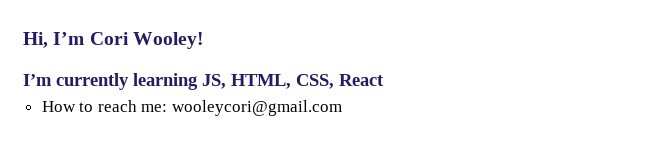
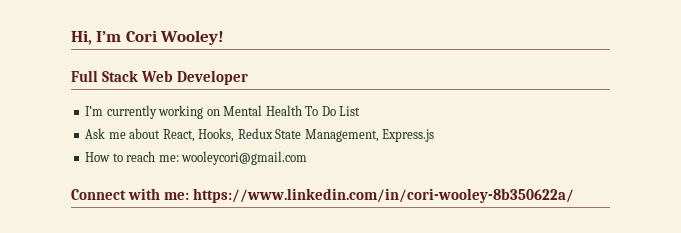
[23,73,384,90] I’m currently learning JS, HTML, CSS, React -> [71,70,249,85] [85,105,361,119] [85,128,435,142] Full Stack Web Developer // I’m currently working on Mental Health To Do List // Ask me about React, Hooks, Redux State Management, Express.js
(343, 108) none -> [71,188,575,203] // Connect with me: https://www.linkedin.com/in/cori-wooley-8b350622a/

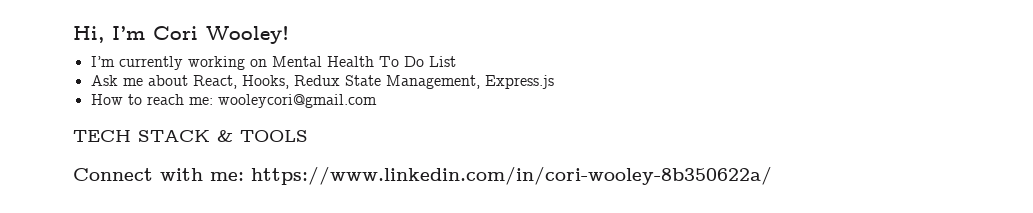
[71,70,249,85] // Full Stack Web Developer -> (289, 35) none
(308, 158) none -> [73,130,308,142] // TECH STACK & TOOLS

